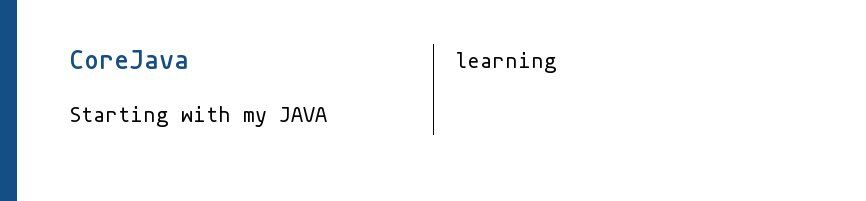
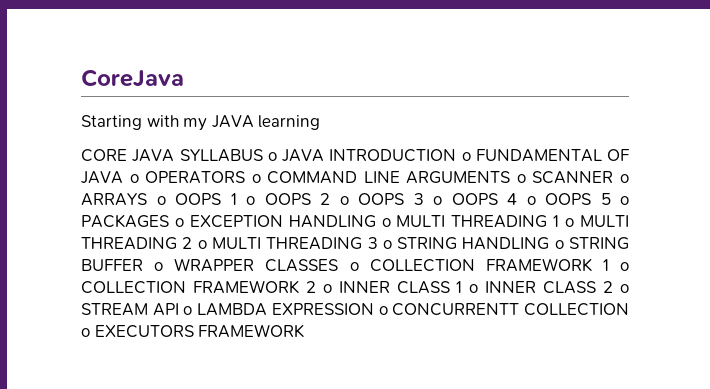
(557, 62) none -> [81,149,629,162] [81,171,629,184] [81,193,629,206] [81,214,629,228] [81,237,630,250] [81,258,629,272] [81,280,629,294] [81,303,629,316] [81,324,305,338] // CORE JAVA SYLLABUS o JAVA INTRODUCTION o FUNDAMENTAL OF JAVA o OPERATORS o COMMAND LINE ARGUMENTS o SCANNER o ARRAYS o OOPS 1 o OOPS 2 o OOPS 3 o OOPS 4 o OOPS 5 o PACKAGES o EXCEPTION HANDLING o MULTI THREADING 1 o MULTI THREADING 2 o MULTI THREADING 3 o STRING HANDLING o STRING BUFFER o WRAPPER CLASSES o COLLECTION FRAMEWORK 1 o COLLECTION FRAMEWORK 2 o INNER CLASS 1 o INNER CLASS 2 o STREAM API o LAMBDA EXPRESSION o CONCURRENTT COLLECTION o EXECUTORS FRAMEWORK

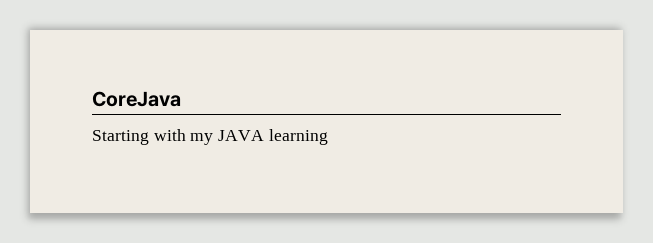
[81,149,629,162] [81,171,629,184] [81,193,629,206] [81,214,629,228] [81,237,630,250] [81,258,629,272] [81,280,629,294] [81,303,629,316] [81,324,305,338] // CORE JAVA SYLLABUS o JAVA INTRODUCTION o FUNDAMENTAL OF JAVA o OPERATORS o COMMAND LINE ARGUMENTS o SCANNER o ARRAYS o OOPS 1 o OOPS 2 o OOPS 3 o OOPS 4 o OOPS 5 o PACKAGES o EXCEPTION HANDLING o MULTI THREADING 1 o MULTI THREADING 2 o MULTI THREADING 3 o STRING HANDLING o STRING BUFFER o WRAPPER CLASSES o COLLECTION FRAMEWORK 1 o COLLECTION FRAMEWORK 2 o INNER CLASS 1 o INNER CLASS 2 o STREAM API o LAMBDA EXPRESSION o CONCURRENTT COLLECTION o EXECUTORS FRAMEWORK -> (328, 137) none

